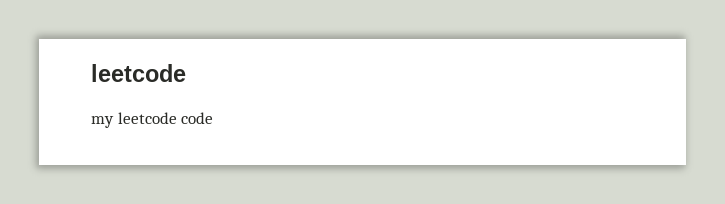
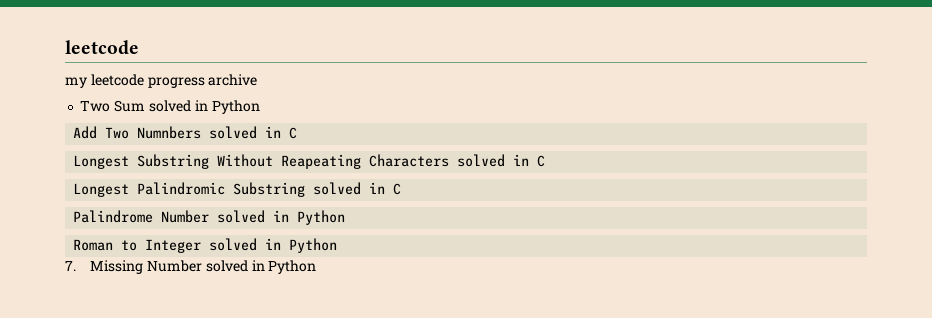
[181,112,214,124] code -> [147,74,258,88] [80,100,260,114] [73,126,298,139] [73,154,546,169] [73,182,402,197] [73,210,346,225] [73,238,338,253] [65,260,317,274] progress archive // Two Sum solved in Python // Add Two Numnbers solved in C // Longest Substring Without Reapeating Characters solved in C // Longest Palindromic Substring solved in C // Palindrome Number solved in Python // Roman to Integer solved in Python // 7. Missing Number solved in Python

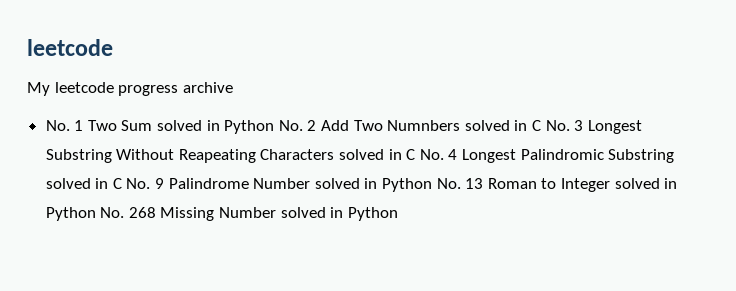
[65,77,87,88] my -> [27,82,50,96] My
(258, 80) none -> [45,120,84,131] No. 1
(260, 107) // -> [278,120,317,131] No. 2
(298, 133) // -> [545,120,584,131] No. 3
(546, 161) // -> [419,149,458,160] No. 4
(402, 189) // -> [126,178,165,189] No. 9
(346, 217) // -> [436,178,484,189] No. 13
[65,261,76,271] // 7. -> [100,207,156,218] No. 268

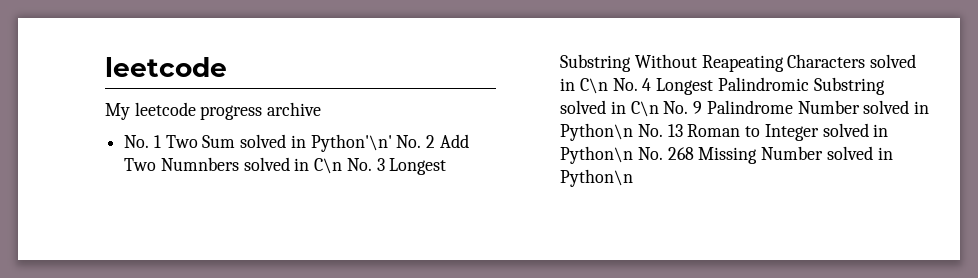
[224,120,275,134] Python -> [310,134,392,152] Python'\n'
[531,120,541,131] C -> [314,158,343,174] C\n
[406,149,416,160] C -> [579,78,608,94] C\n
[112,178,122,189] C -> [630,101,659,117] C\n
[382,178,433,192] Python -> [560,123,634,141] Python\n
[45,207,96,221] Python -> [560,146,634,164] Python\n
[347,207,398,221] Python -> [560,169,634,187] Python\n

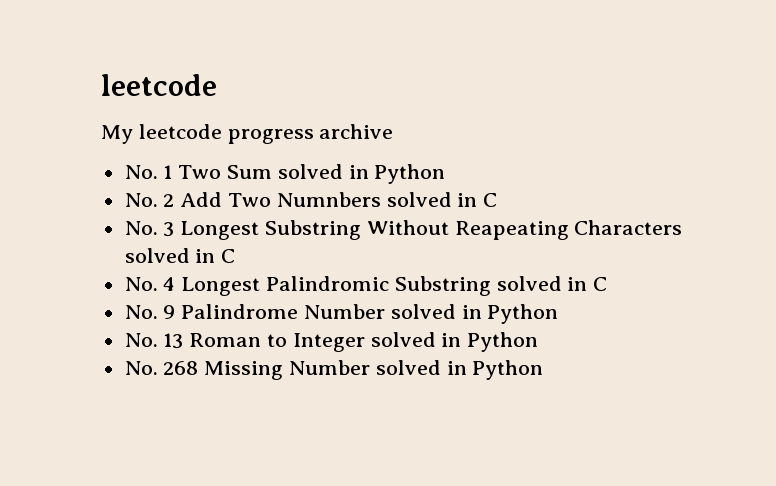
[310,134,392,152] Python'\n' -> [374,164,446,184] Python //
[314,158,343,174] C\n -> [483,193,498,207] C //
[579,78,608,94] C\n -> [221,249,236,263] C //
[630,101,659,117] C\n -> [593,277,608,291] C //
[560,123,634,141] Python\n -> [487,304,559,324] Python //
[560,146,634,164] Python\n -> [467,332,539,352] Python //
[560,169,634,187] Python\n -> [472,360,544,380] Python

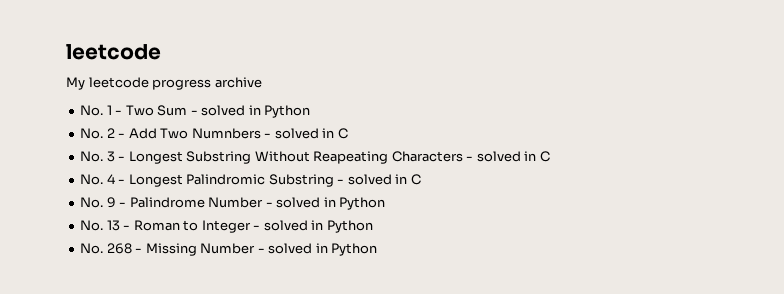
(173, 172) none -> [115,110,123,115] -
(273, 172) none -> [190,110,198,115] -
(175, 200) none -> [118,133,126,138] -
(381, 199) none -> [264,133,272,138] -
(175, 229) none -> [118,156,126,161] -
(683, 227) none -> [466,156,474,161] -
(176, 284) none -> [118,179,126,184] -
(491, 286) none -> [337,179,345,184] -
(176, 312) none -> [119,202,127,207] -
(386, 311) none -> [265,202,273,207] -
(184, 341) none -> [123,225,131,230] -
(365, 342) none -> [253,225,261,230] -
(199, 368) none -> [135,248,143,253] -
(371, 367) none -> [257,248,265,253] -

